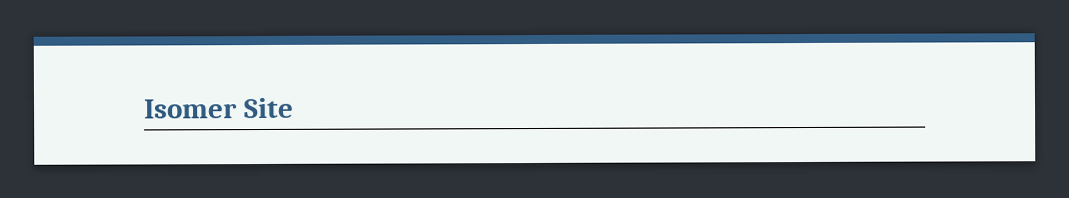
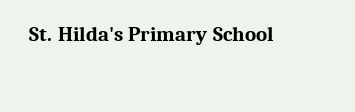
[143,97,294,119] Isomer Site -> [29,26,274,45] St. Hilda's Primary School

